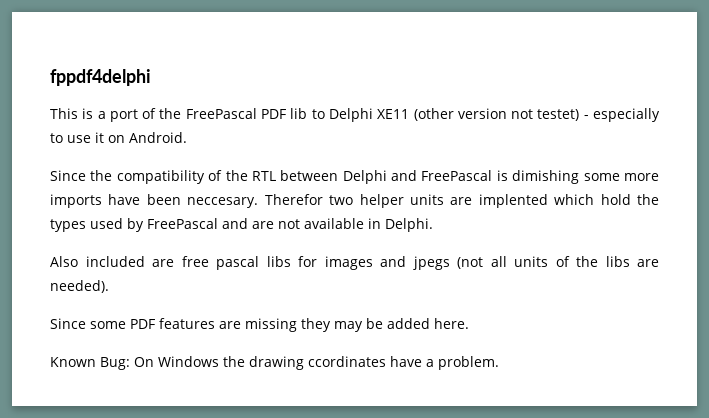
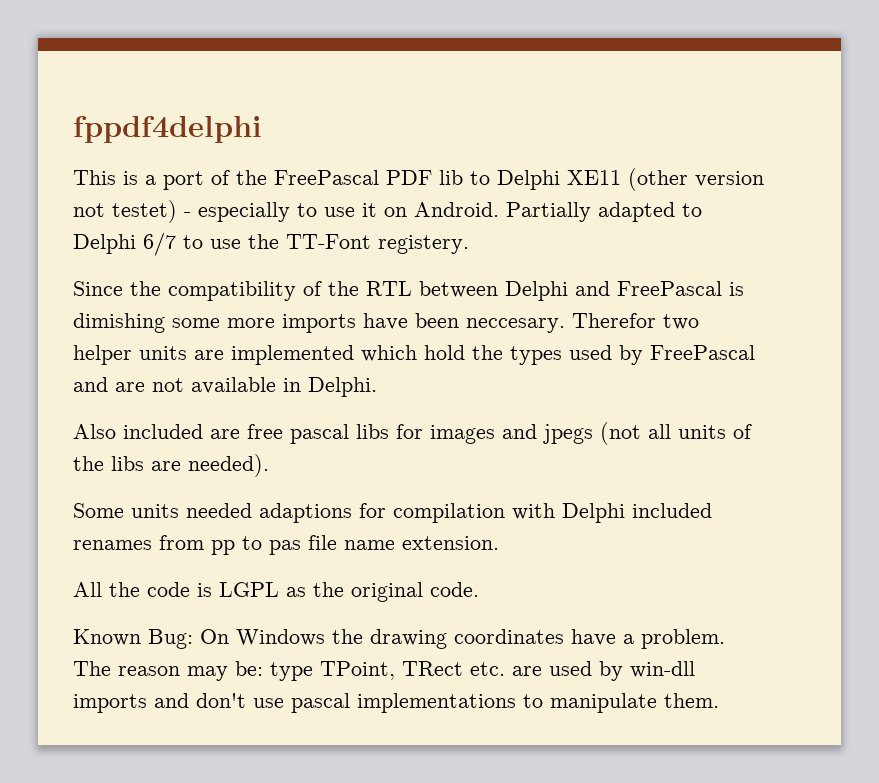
(187, 137) none -> [506,202,702,222] [73,232,469,256] Partially adapted to Delphi 6/7 to use the TT-Font registery.
[478,194,548,208] implented -> [231,345,354,365] implemented
[50,318,469,332] Since some PDF features are missing they may be added here. -> [73,503,712,523] [73,535,499,555] [73,582,479,602] Some units needed adaptions for compilation with Delphi included renames from pp to pas file name extension. // All the code is LGPL as the original code.
[308,356,386,367] ccordinates -> [454,629,564,644] coordinates
(499, 363) none -> [73,661,695,681] [73,693,719,713] The reason may be: type TPoint, TRect etc. are used by win-dll imports and don't use pascal implementations to manipulate them.

